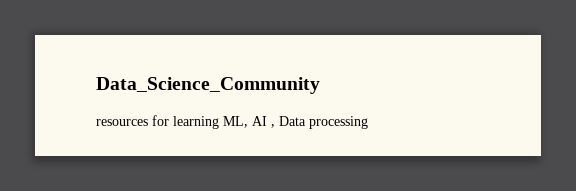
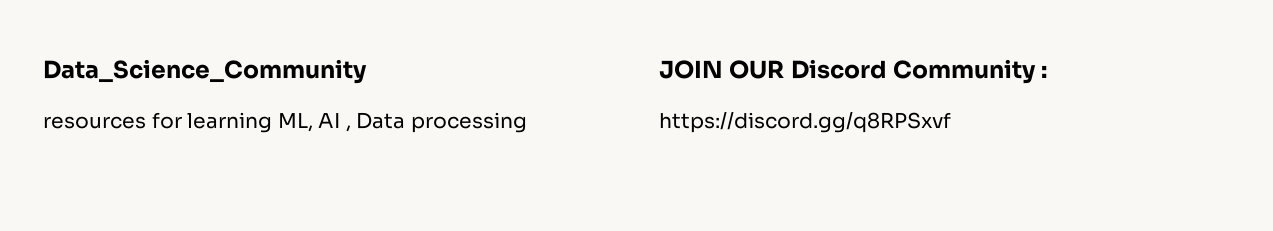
(368, 122) none -> [659,59,1048,84] [659,112,951,133] // JOIN OUR Discord Community : // https://discord.gg/q8RPSxvf

